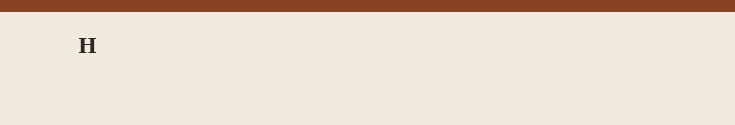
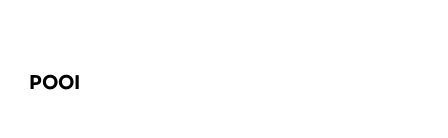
[78,38,97,53] H -> [29,74,80,90] POOI

